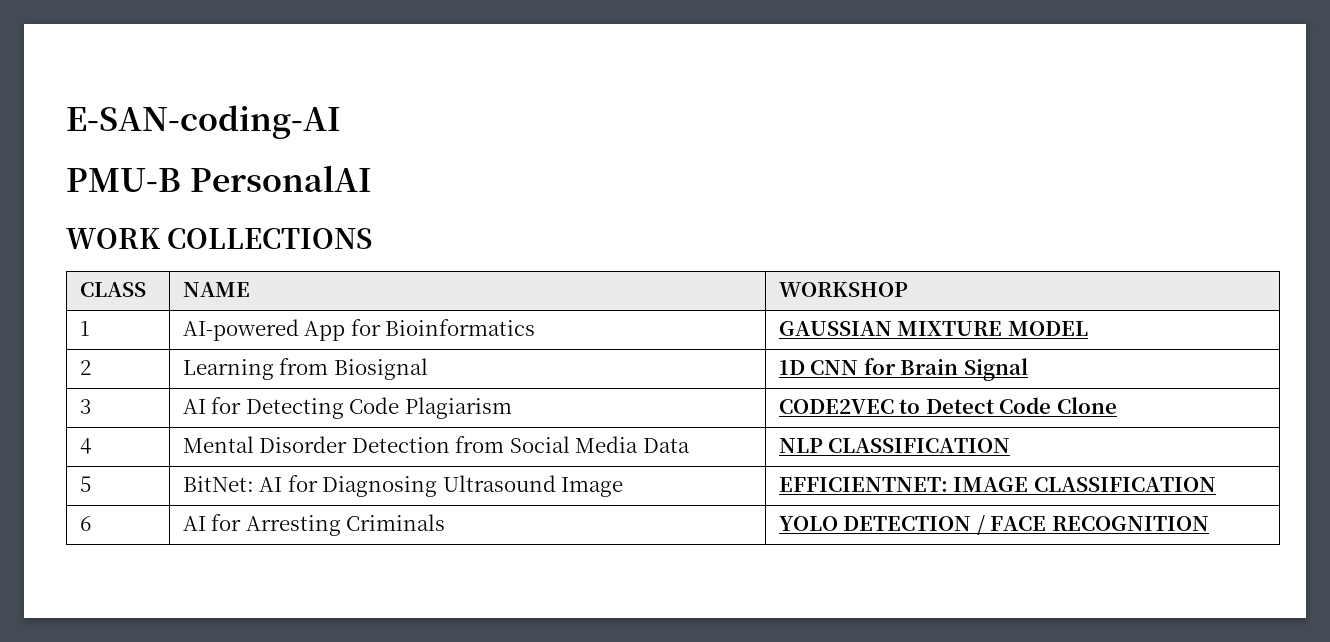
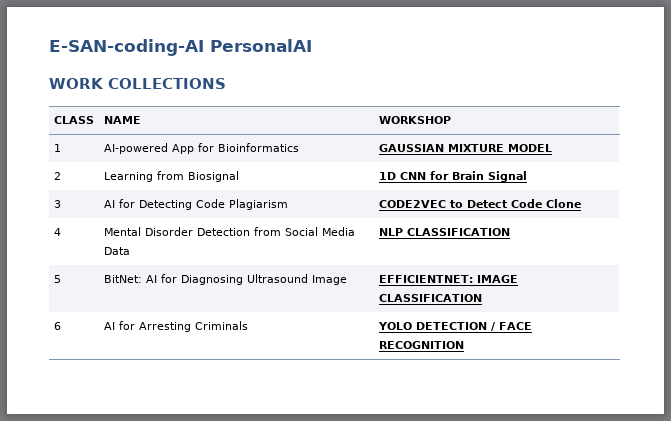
[66,168,181,192] // PMU-B -> (204, 47) none

